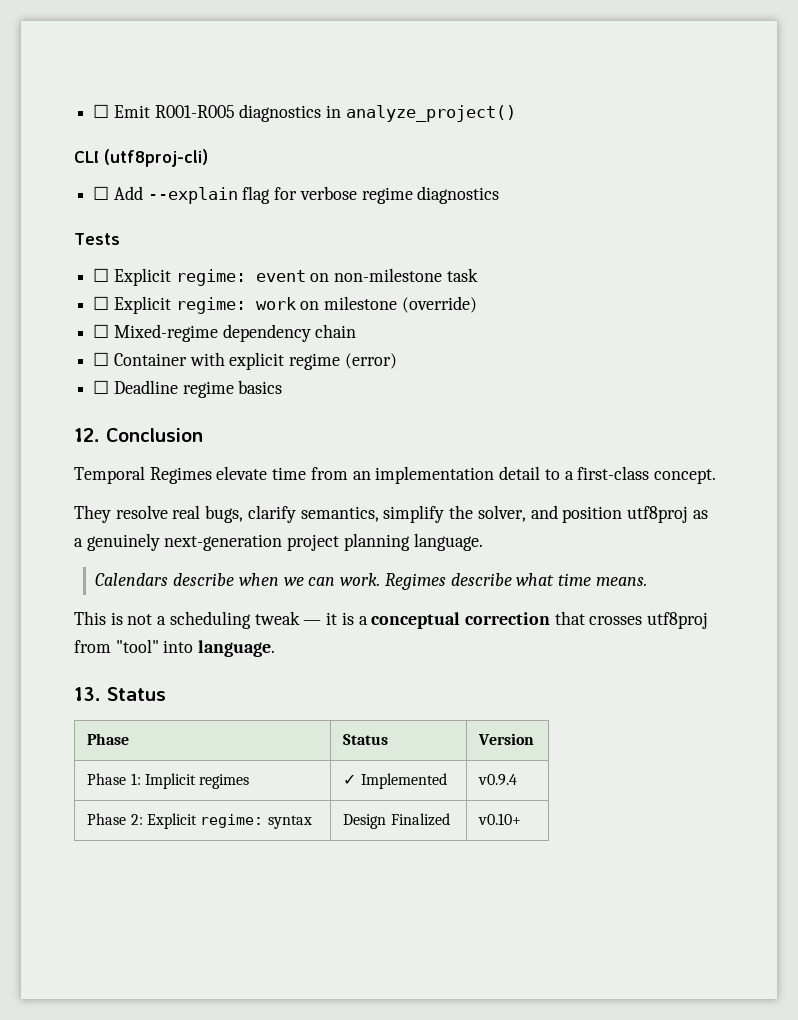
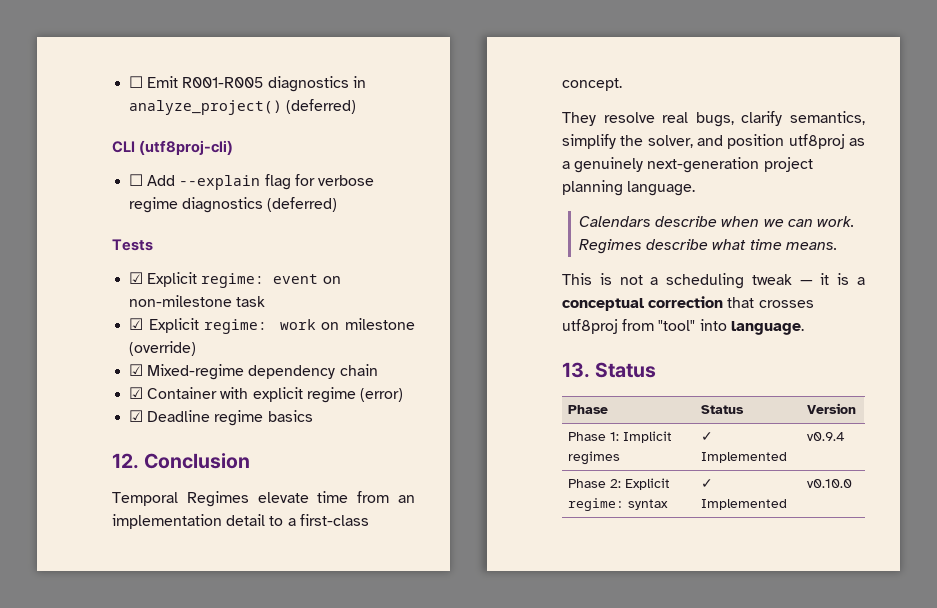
(516, 113) none -> [286,99,357,114] (deferred)
(500, 195) none -> [267,197,338,212] (deferred)
[93,268,110,282] ☐ -> [129,272,144,284] ☑
[93,296,110,310] ☐ -> [129,318,144,330] ☑
[93,324,110,338] ☐ -> [129,364,144,376] ☑
[93,352,110,366] ☐ -> [129,387,144,399] ☑
[93,380,110,394] ☐ -> [129,410,144,422] ☑
[343,813,450,829] [478,813,522,825] Design Finalized | v0.10+ -> [701,479,714,488] [701,499,788,510] [807,479,853,488] ✓ Implemented | v0.10.0

